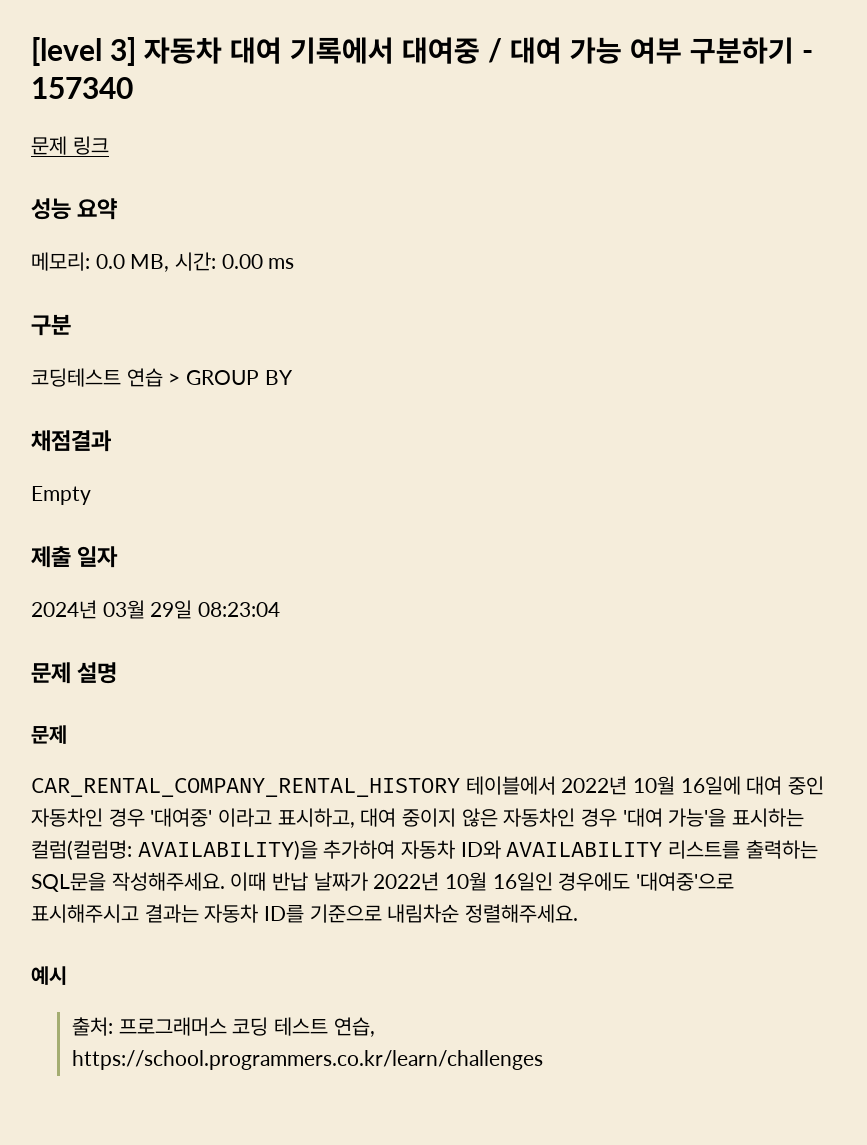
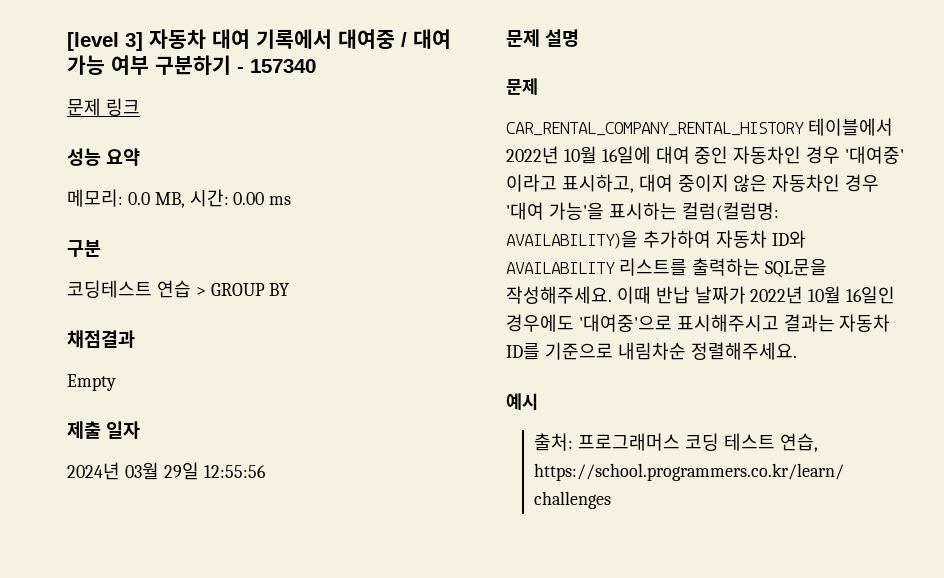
[198,602,281,617] 08:23:04 -> [203,465,266,478] 12:55:56

